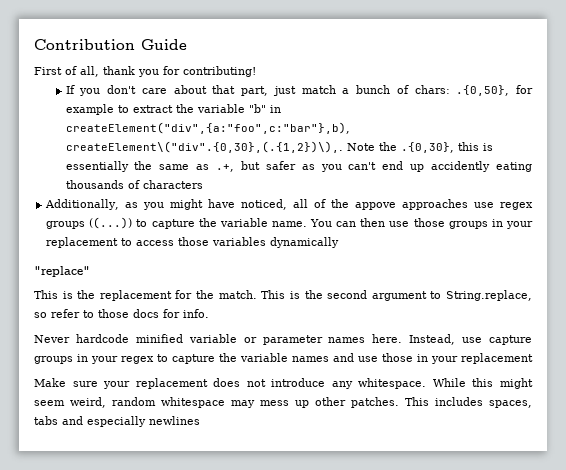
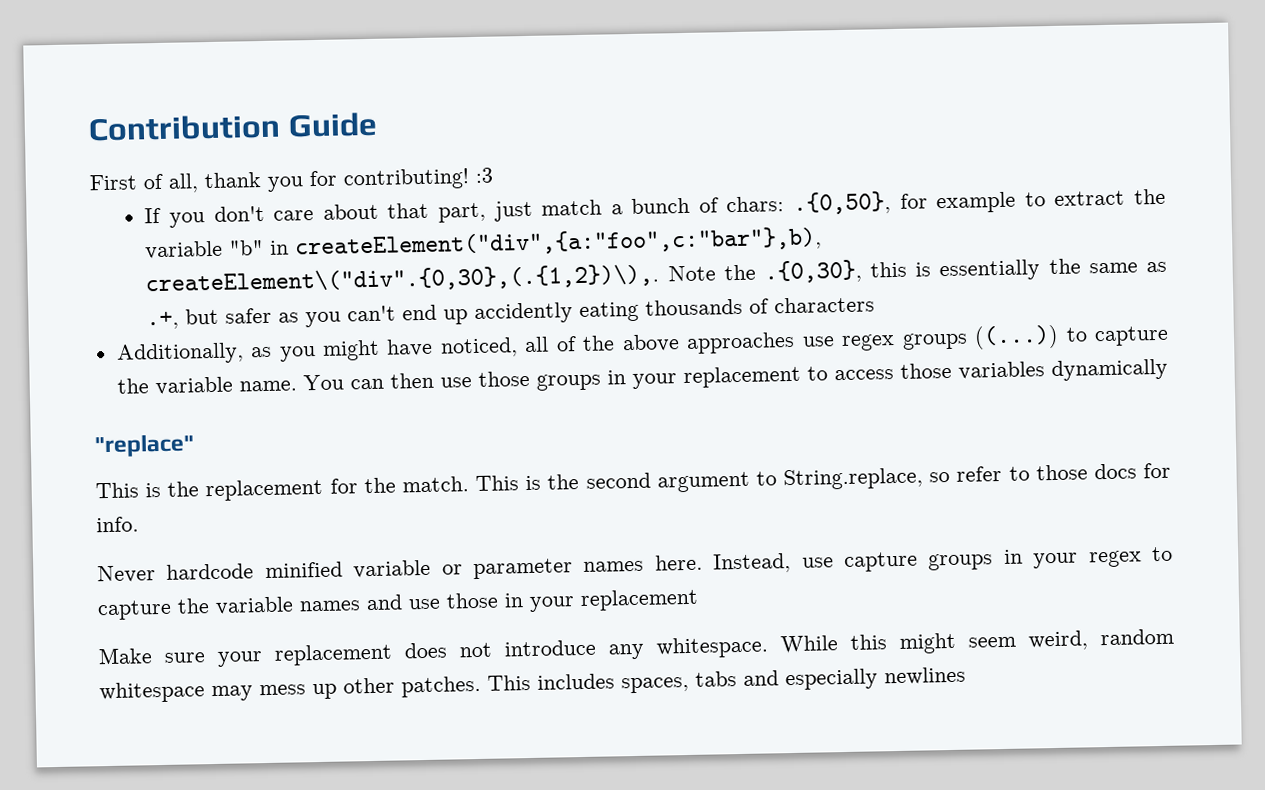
(256, 71) none -> [475,167,493,183] :3
[355,202,397,210] appove -> [621,334,680,353] above

